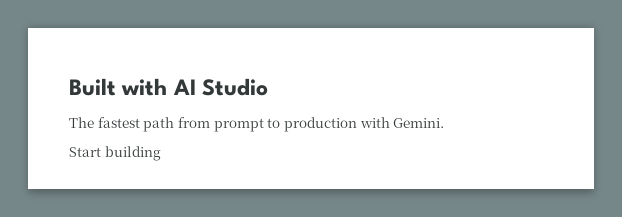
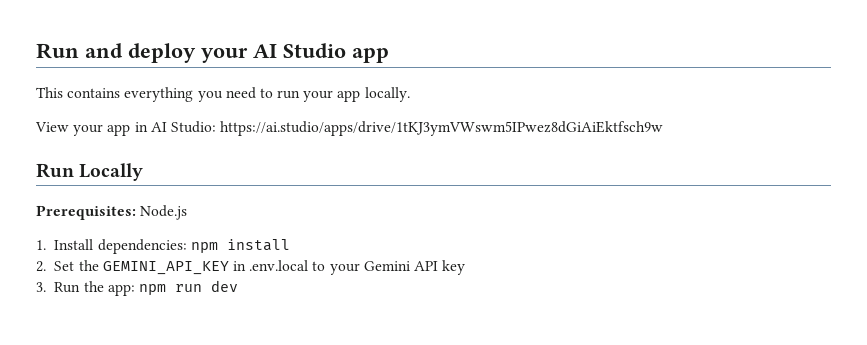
[69,78,269,96] [69,117,445,132] [69,146,161,161] Built with AI Studio // The fastest path from prompt to production with Gemini. // Start building -> [36,43,389,63] [36,87,410,102] [35,121,664,136] [36,163,144,181] [36,205,188,220] [36,239,290,254] [36,260,466,275] [36,280,238,296] Run and deploy your AI Studio app // This contains everything you need to run your app locally. // View your app in AI Studio: https://ai.studio/apps/drive/1tKJ3ymVWswm5IPwez8dGiAiEktfsch9w // Run Locally // Prerequisites: Node.js // 1. Install dependencies: npm install // 2. Set the GEMINI_API_KEY in .env.local to your Gemini API key // 3. Run the app: npm run dev

